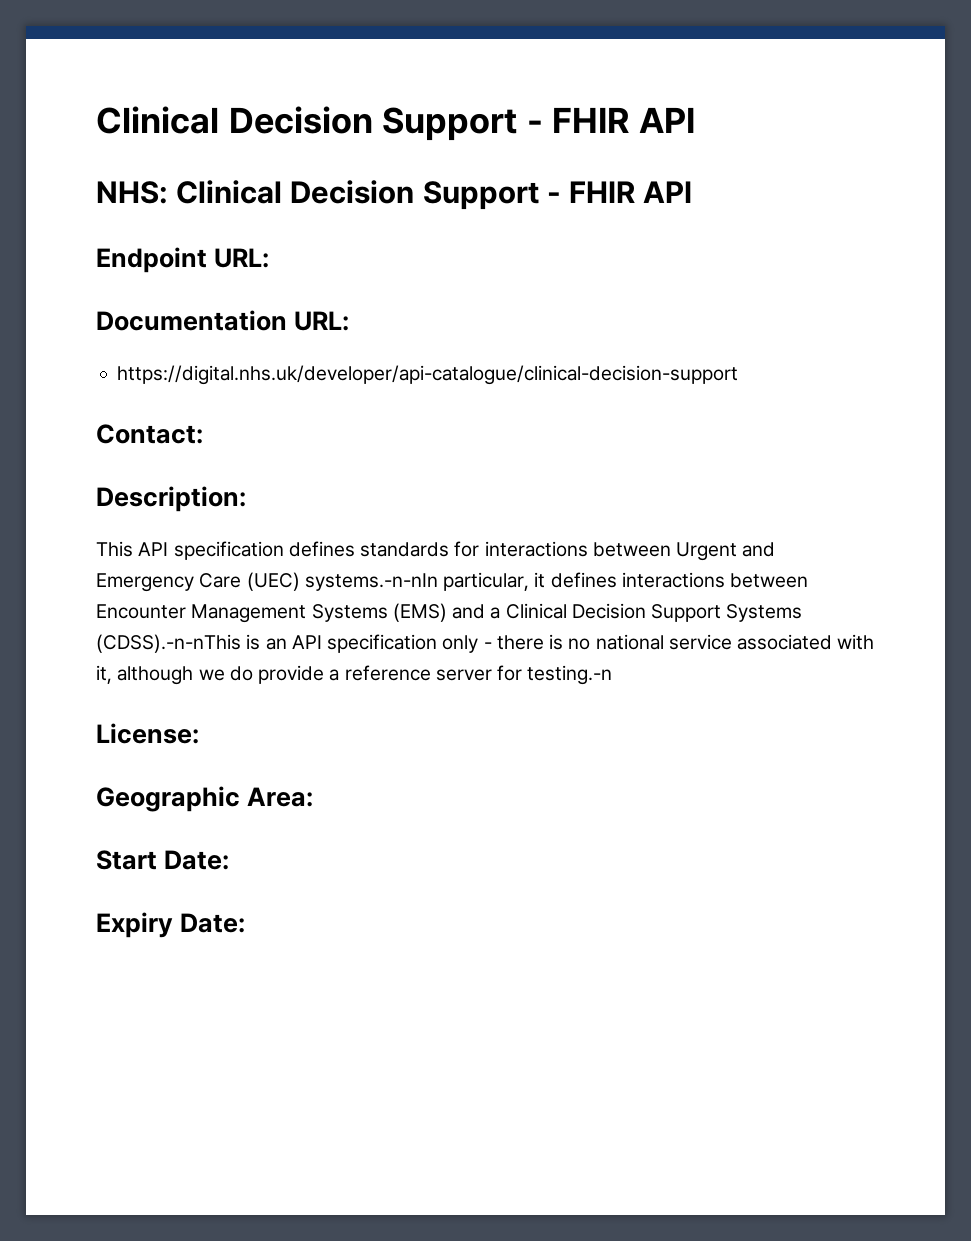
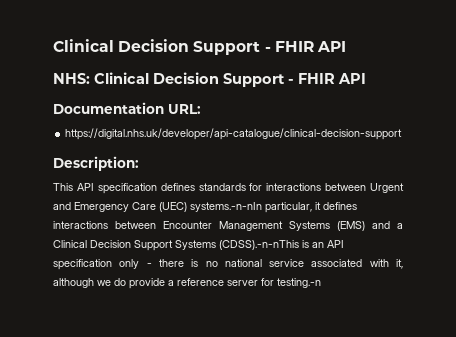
[96,247,270,273] // Endpoint URL: -> (366, 78) none
[96,424,203,444] // Contact: -> (403, 134) none
[96,723,199,744] [96,786,314,812] [96,850,230,870] [96,912,246,938] // License: // Geographic Area: // Start Date: // Expiry Date: -> (321, 283) none

